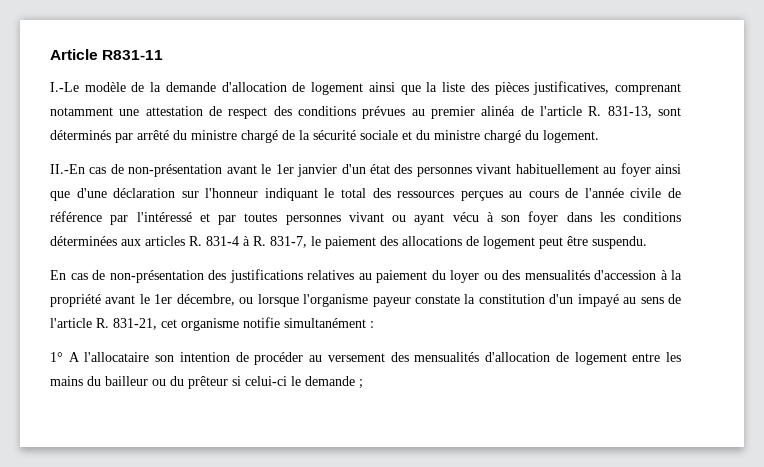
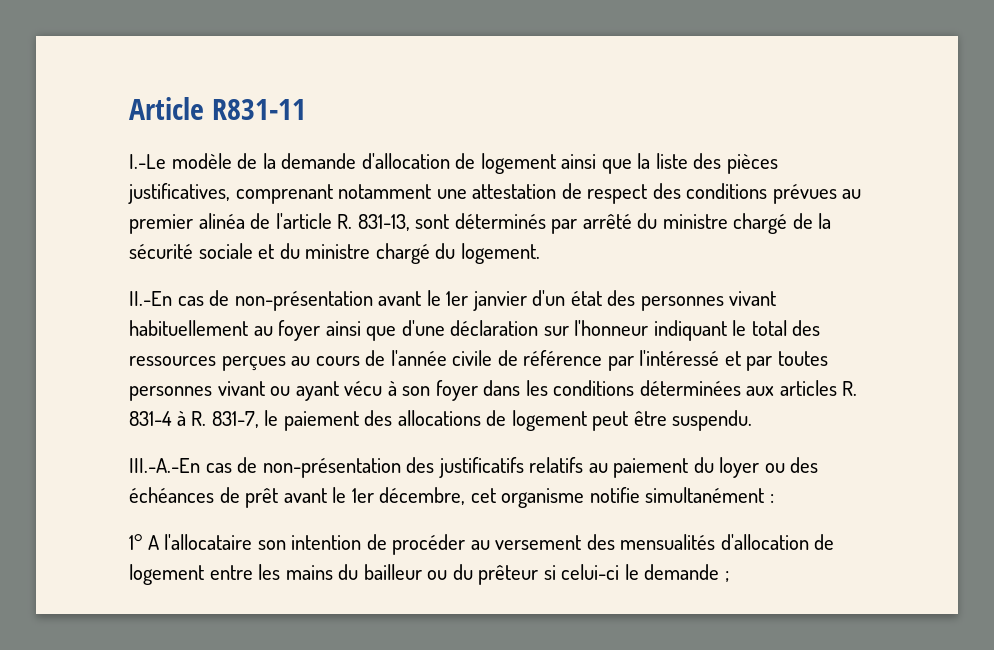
[50,270,66,280] En -> [129,458,200,473] III.-A.-En
[229,269,354,283] justifications relatives -> [438,457,584,478] justificatifs relatifs
[524,270,682,280] [50,294,681,307] [50,318,157,330] mensualités d'accession à la propriété avant le 1er décembre, ou lorsque l'organisme payeur constate la constitution d'un impayé au sens de l'article R. 831-21, -> [129,487,466,508] échéances de prêt avant le 1er décembre,

